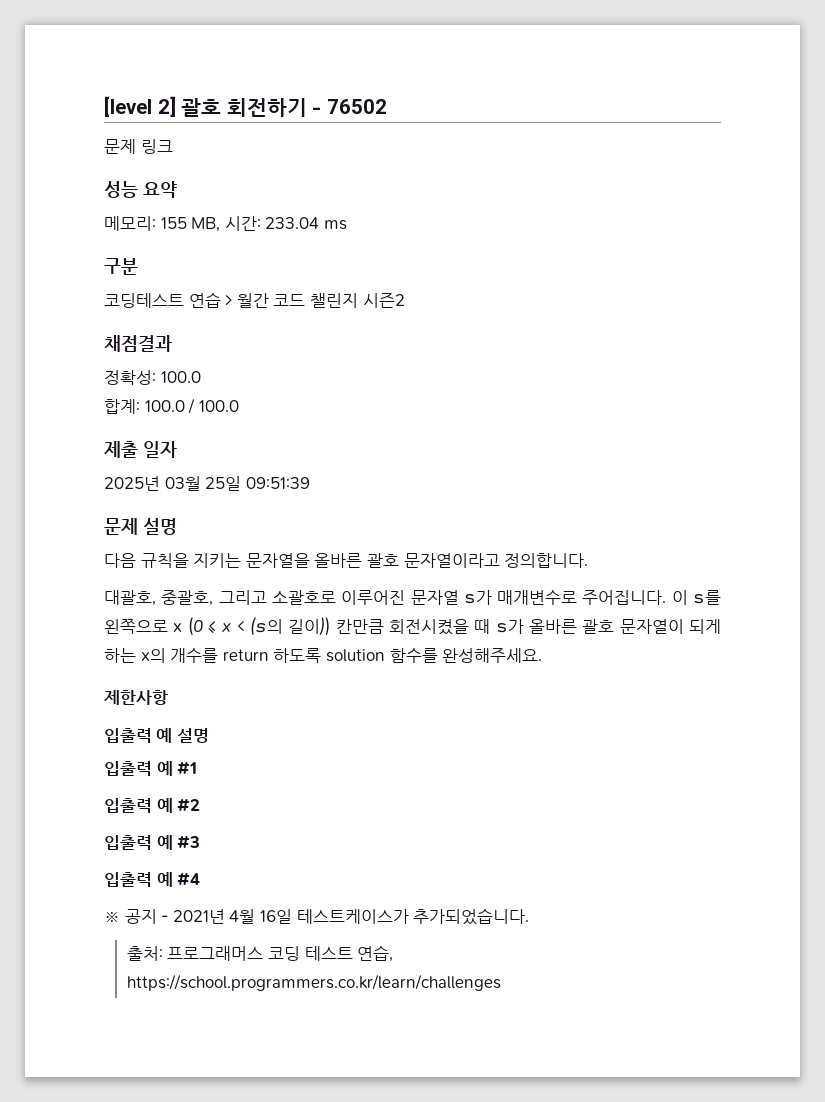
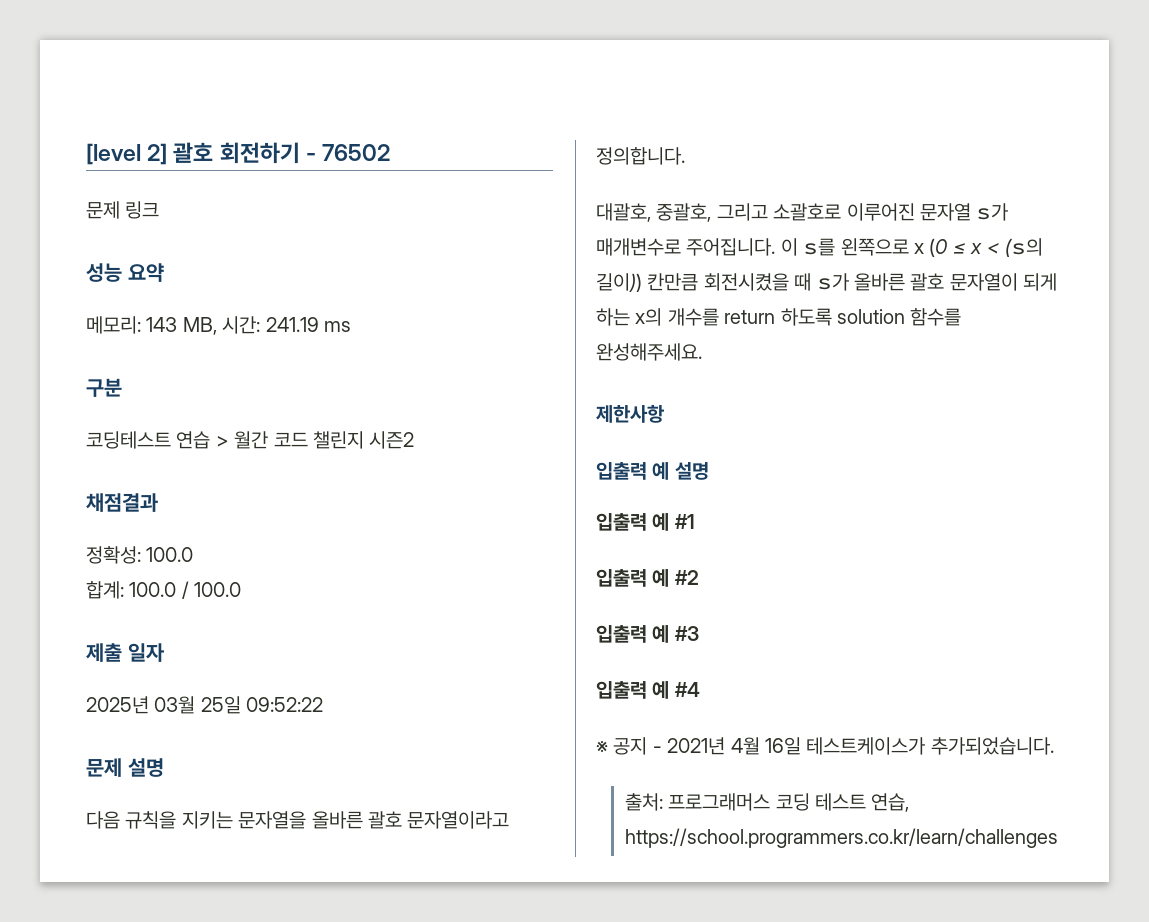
[160,217,187,229] 155 -> [146,317,178,332] 143
[265,217,320,229] 233.04 -> [265,317,319,332] 241.19
[245,477,310,489] 09:51:39 -> [246,697,324,712] 09:52:22

